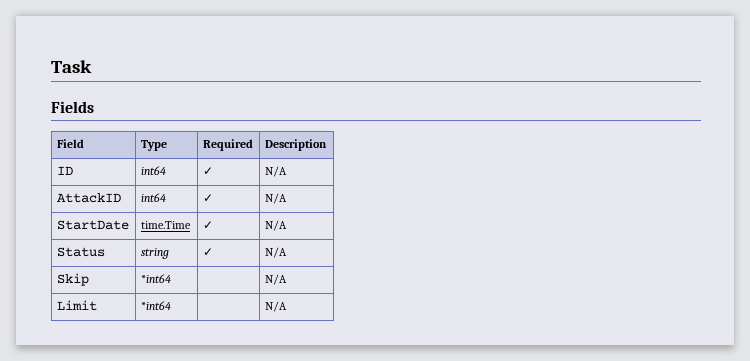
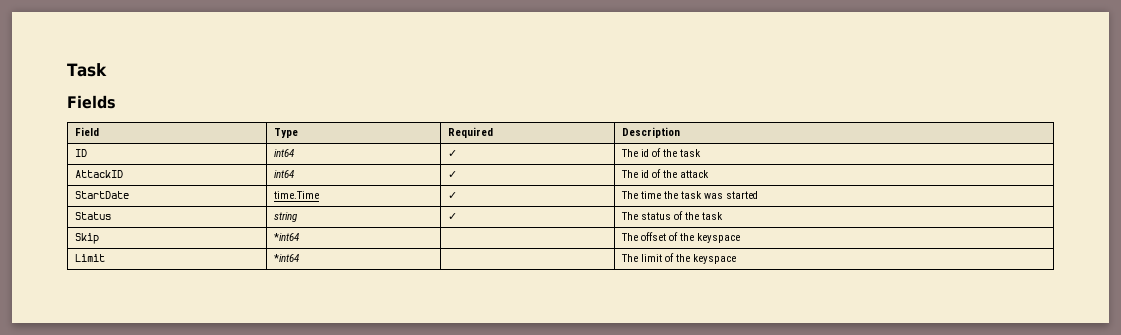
[264,166,287,177] [56,193,121,203] [140,193,166,202] [202,194,213,202] [264,193,287,204] [56,220,129,230] [140,221,191,229] [202,221,213,229] [264,220,287,231] [56,247,105,257] [140,248,169,259] [202,248,213,256] [264,247,287,258] [56,273,89,286] [140,274,171,283] [264,274,287,285] [56,300,97,311] [140,301,171,310] [264,301,287,312] N/A // AttackID | int64 | ✓ | N/A // StartDate | time.Time | ✓ | N/A // Status | string | ✓ | N/A // Skip | *int64 | | N/A // Limit | *int64 | | N/A -> [621,148,702,157] [75,170,124,178] [274,170,295,178] [448,171,458,178] [621,169,710,178] [75,191,130,199] [274,191,320,199] [448,192,458,199] [621,191,759,199] [75,212,112,220] [274,212,299,222] [448,213,458,220] [621,211,724,220] [75,233,100,244] [274,233,300,241] [621,232,741,243] [75,254,106,262] [274,254,300,262] [621,253,737,264] The id of the task // AttackID | int64 | ✓ | The id of the attack // StartDate | time.Time | ✓ | The time the task was started // Status | string | ✓ | The status of the task // Skip | *int64 | | The offset of the keyspace // Limit | *int64 | | The limit of the keyspace

